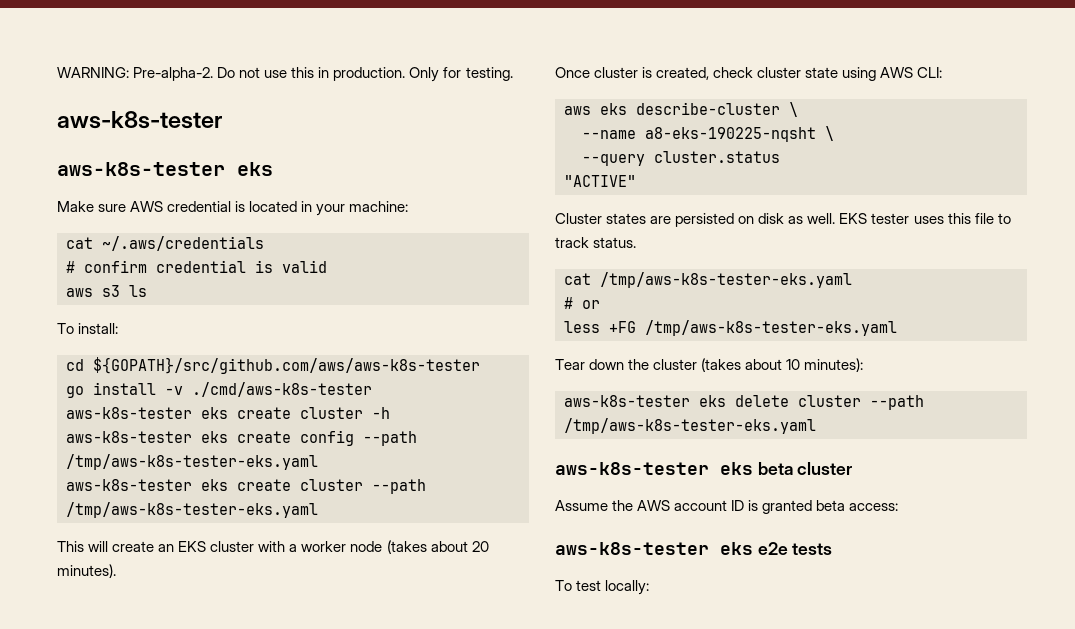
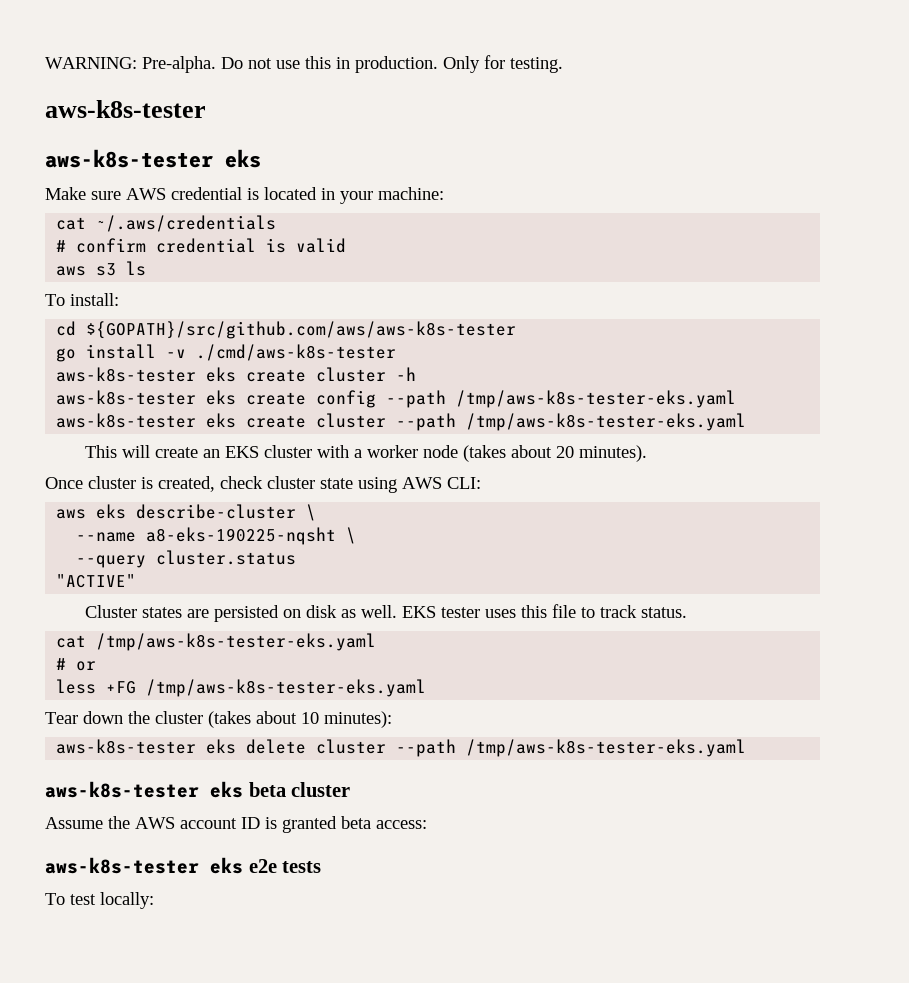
[133,67,214,81] Pre-alpha-2. -> [142,56,216,73] Pre-alpha.

